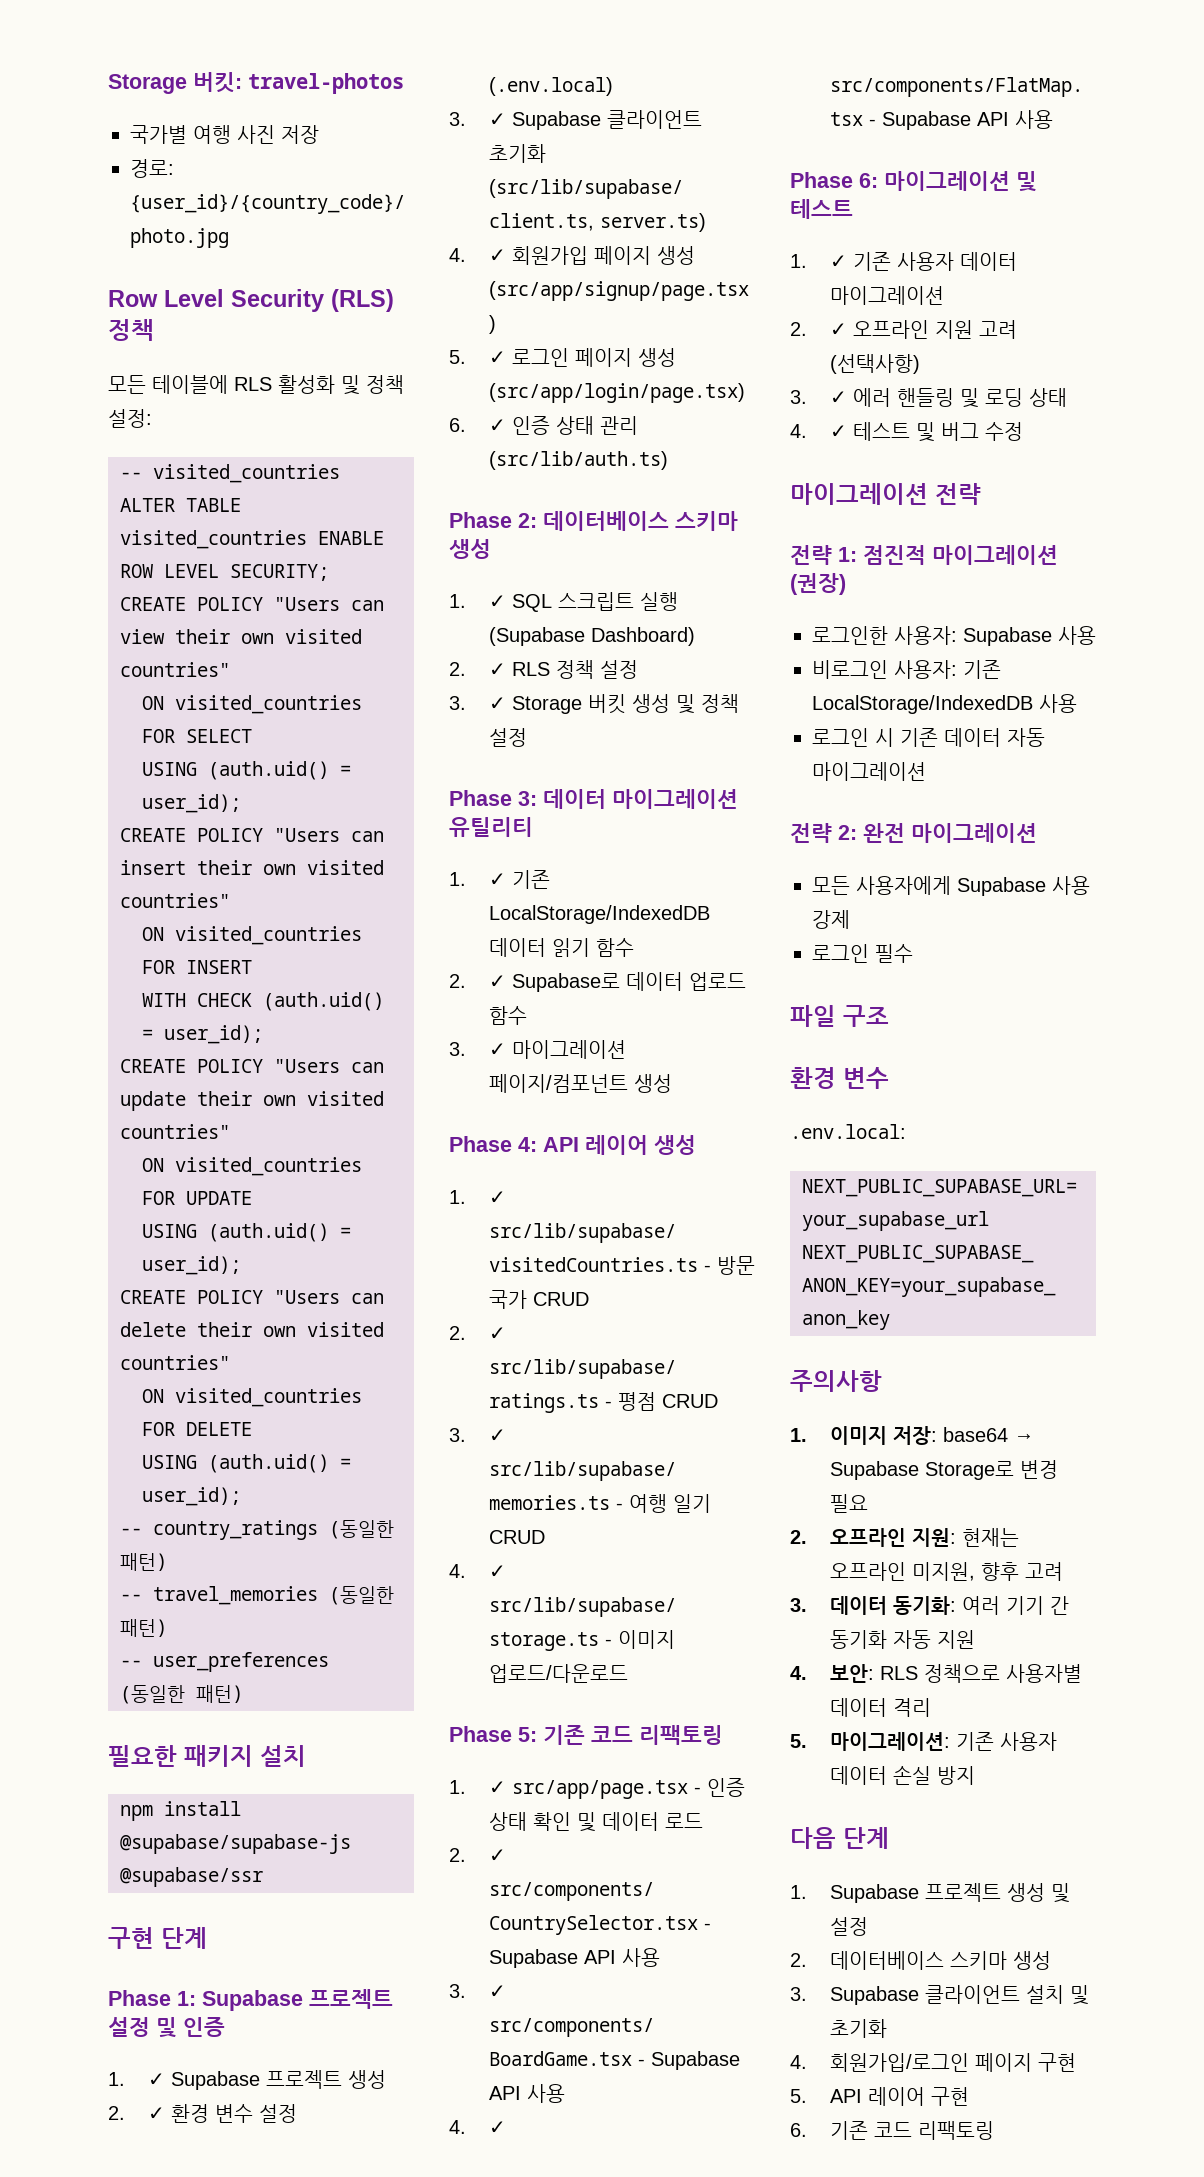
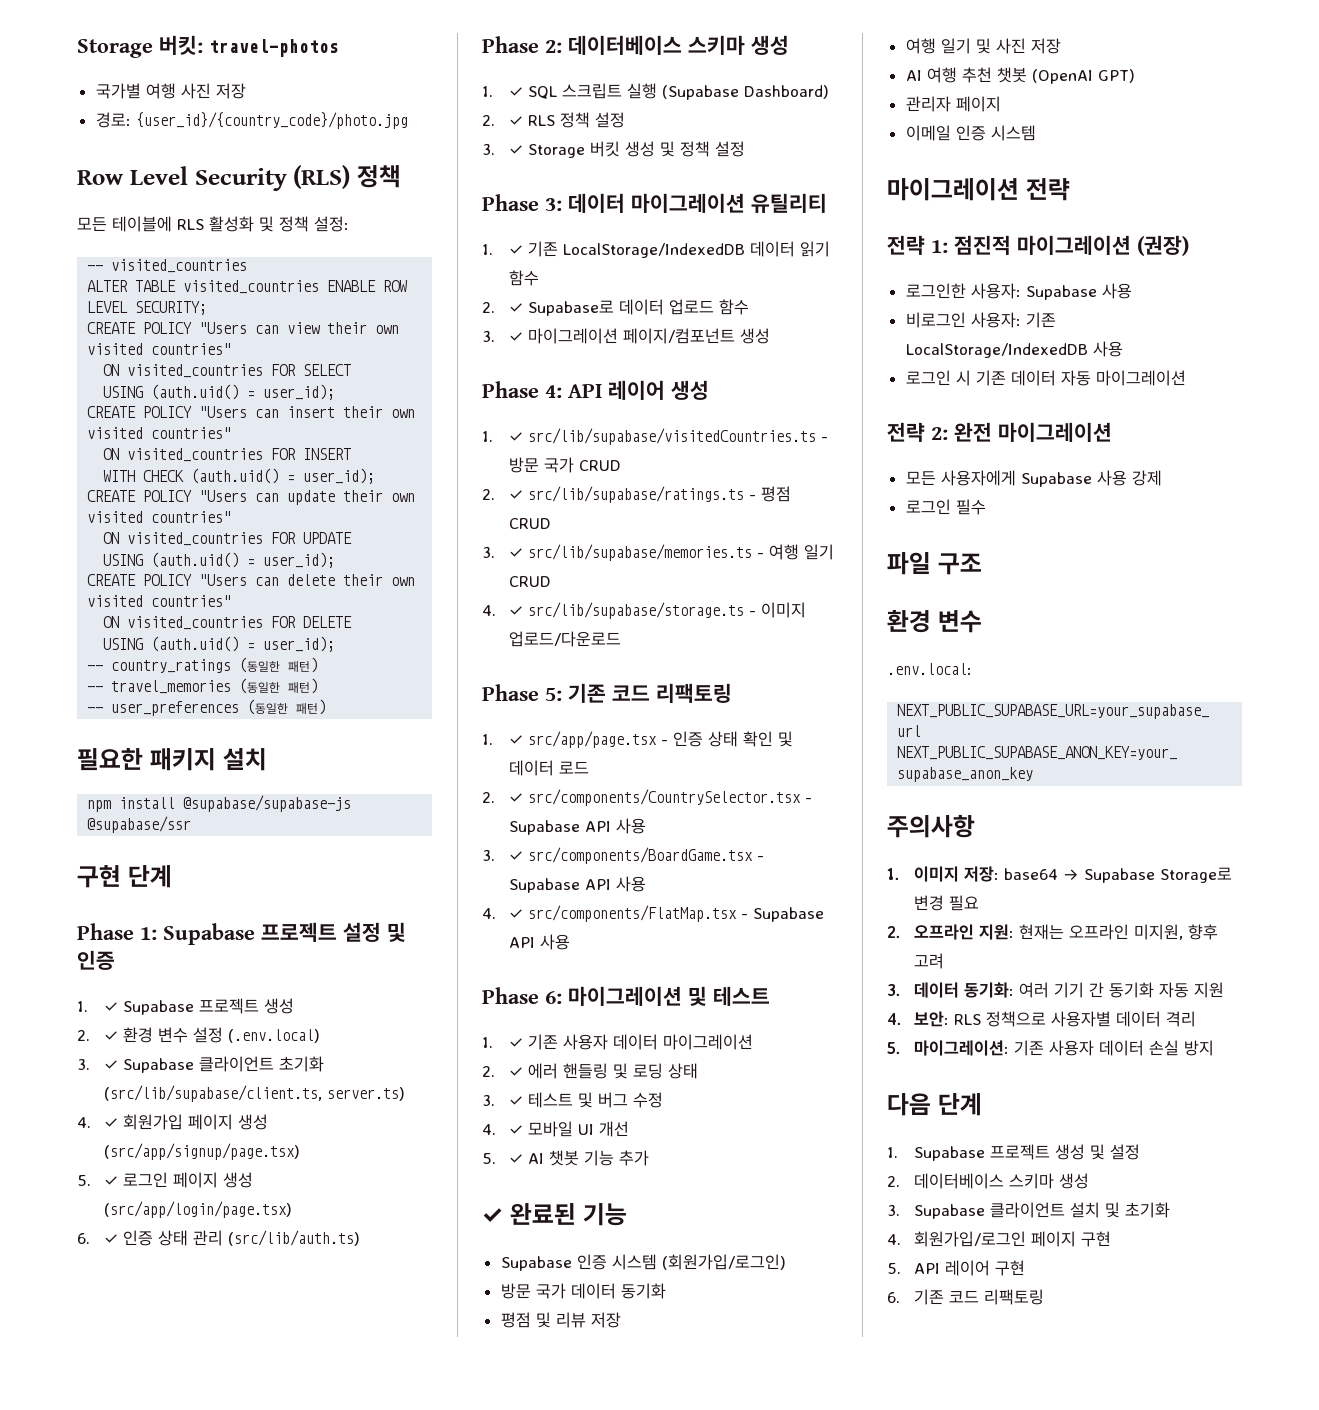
[852,320,1017,339] [829,354,920,374] [790,390,847,404] 오프라인 지원 고려 (선택사항) // 3. ✓ -> (524, 1072) none
[790,424,807,438] 4. -> [482,1095,495,1106] 3.
(1023, 431) none -> [482,1121,630,1137] [482,1150,650,1166] [482,1203,627,1226] [500,1254,786,1271] [500,1283,666,1299] [500,1312,621,1328] [905,38,1061,54] [905,67,1135,84] [905,96,1001,112] [905,125,1036,141] // 4. ✓ 모바일 UI 개선 // 5. ✓ AI 챗봇 기능 추가 // ✓ 완료된 기능 // Supabase 인증 시스템 (회원가입/로그인) // 방문 국가 데이터 동기화 // 평점 및 리뷰 저장 // 여행 일기 및 사진 저장 // AI 여행 추천 챗봇 (OpenAI GPT) // 관리자 페이지 // 이메일 인증 시스템

